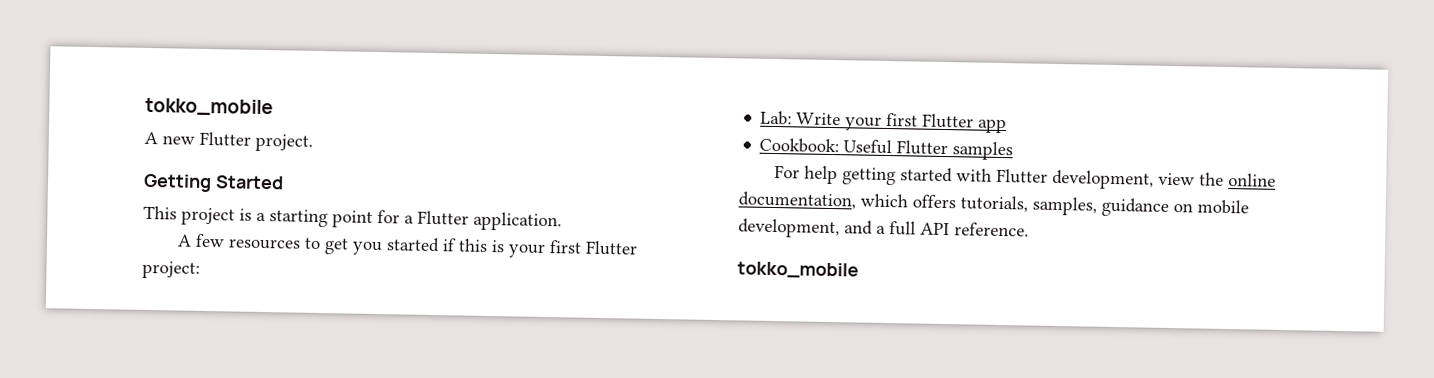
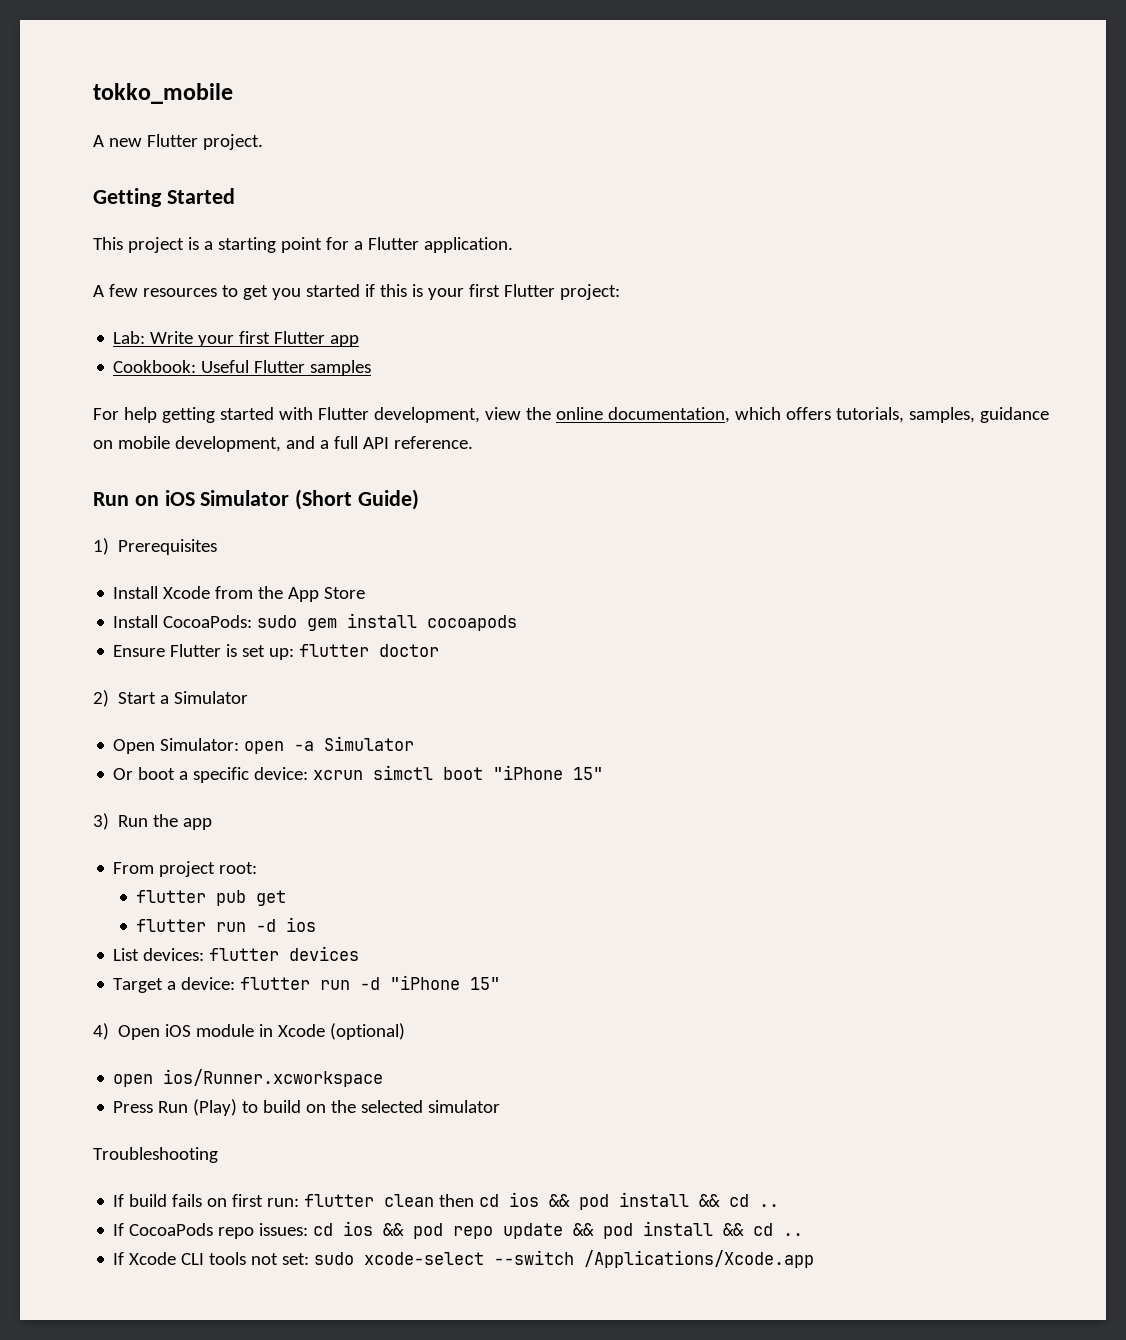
[737,261,859,279] tokko_mobile -> [93,489,420,510] [93,538,218,555] [113,586,366,602] [113,613,518,631] [113,644,440,660] [93,690,249,707] [113,736,415,754] [113,765,604,783] [93,813,213,830] [113,861,258,877] [136,890,287,906] [136,917,317,932] [113,946,360,961] [113,975,501,993] [93,1023,406,1040] [113,1069,384,1087] [113,1099,501,1116] [93,1147,218,1163] [113,1192,780,1210] [113,1221,804,1239] [113,1250,815,1268] Run on iOS Simulator (Short Guide) // 1) Prerequisites // Install Xcode from the App Store // Install CocoaPods: sudo gem install cocoapods // Ensure Flutter is set up: flutter doctor // 2) Start a Simulator // Open Simulator: open -a Simulator // Or boot a specific device: xcrun simctl boot "iPhone 15" // 3) Run the app // From project root: // flutter pub get // flutter run -d ios // List devices: flutter devices // Target a device: flutter run -d "iPhone 15" // 4) Open iOS module in Xcode (optional) // open ios/Runner.xcworkspace // Press Run (Play) to build on the selected simulator // Troubleshooting // If build fails on first run: flutter clean then cd ios && pod install && cd .. // If CocoaPods repo issues: cd ios && pod repo update && pod install && cd .. // If Xcode CLI tools not set: sudo xcode-select --switch /Applications/Xcode.app

